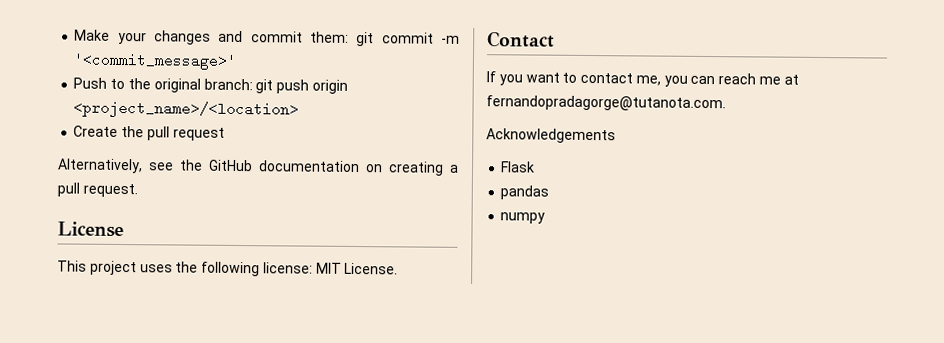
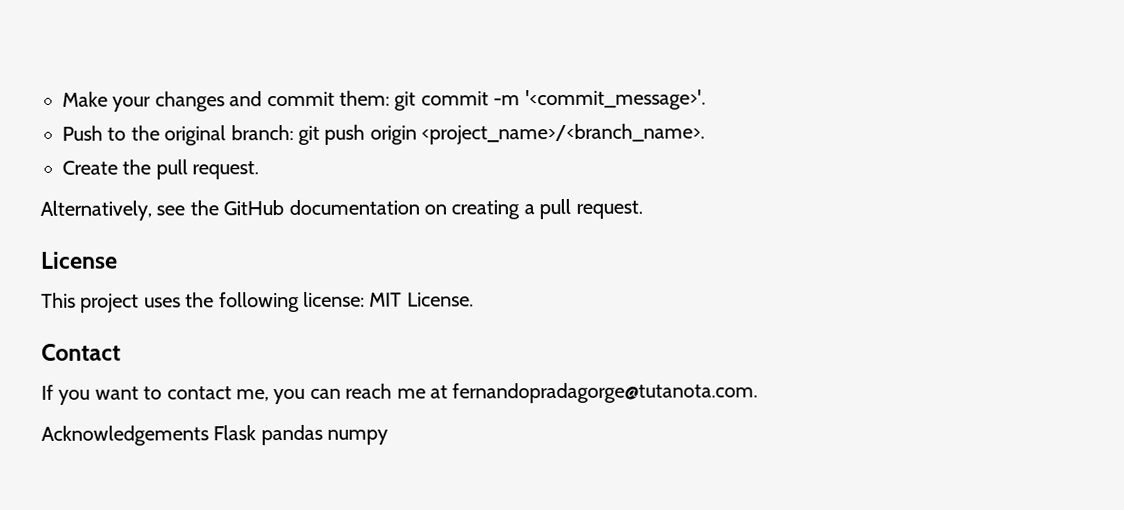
[73,52,237,70] '<commit_message>' -> [524,89,706,111] '<commit_message>'.
[73,100,300,119] <project_name>/<location> -> [421,123,706,145] <project_name>/<branch_name>.
[172,127,225,141] request -> [192,161,260,180] request.
(616, 136) // -> (209, 435) none
(536, 167) // -> (257, 433) none
(550, 192) // -> (323, 435) none

